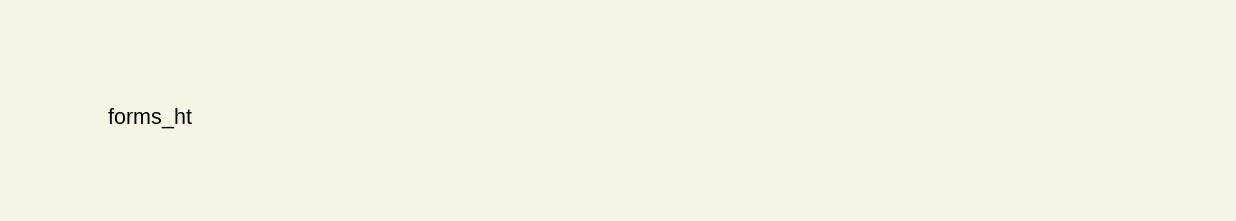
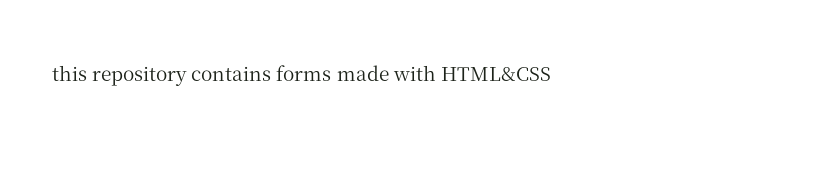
[108,108,192,129] forms_ht -> [52,65,551,86] this repository contains forms made with HTML&CSS

